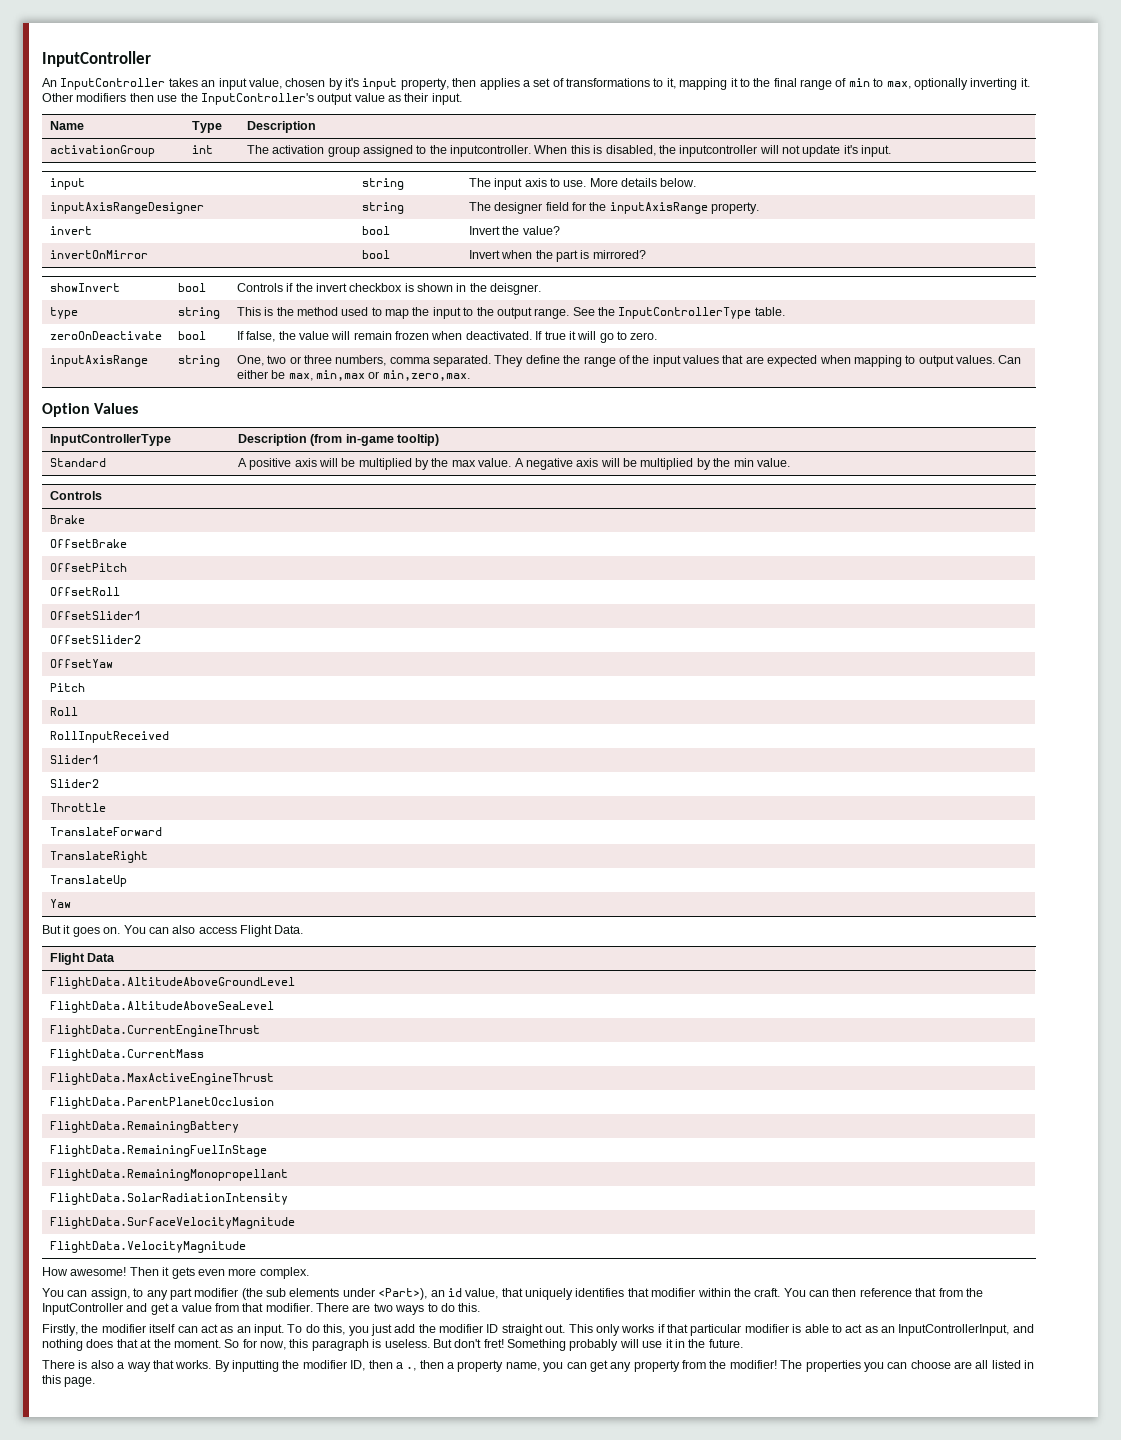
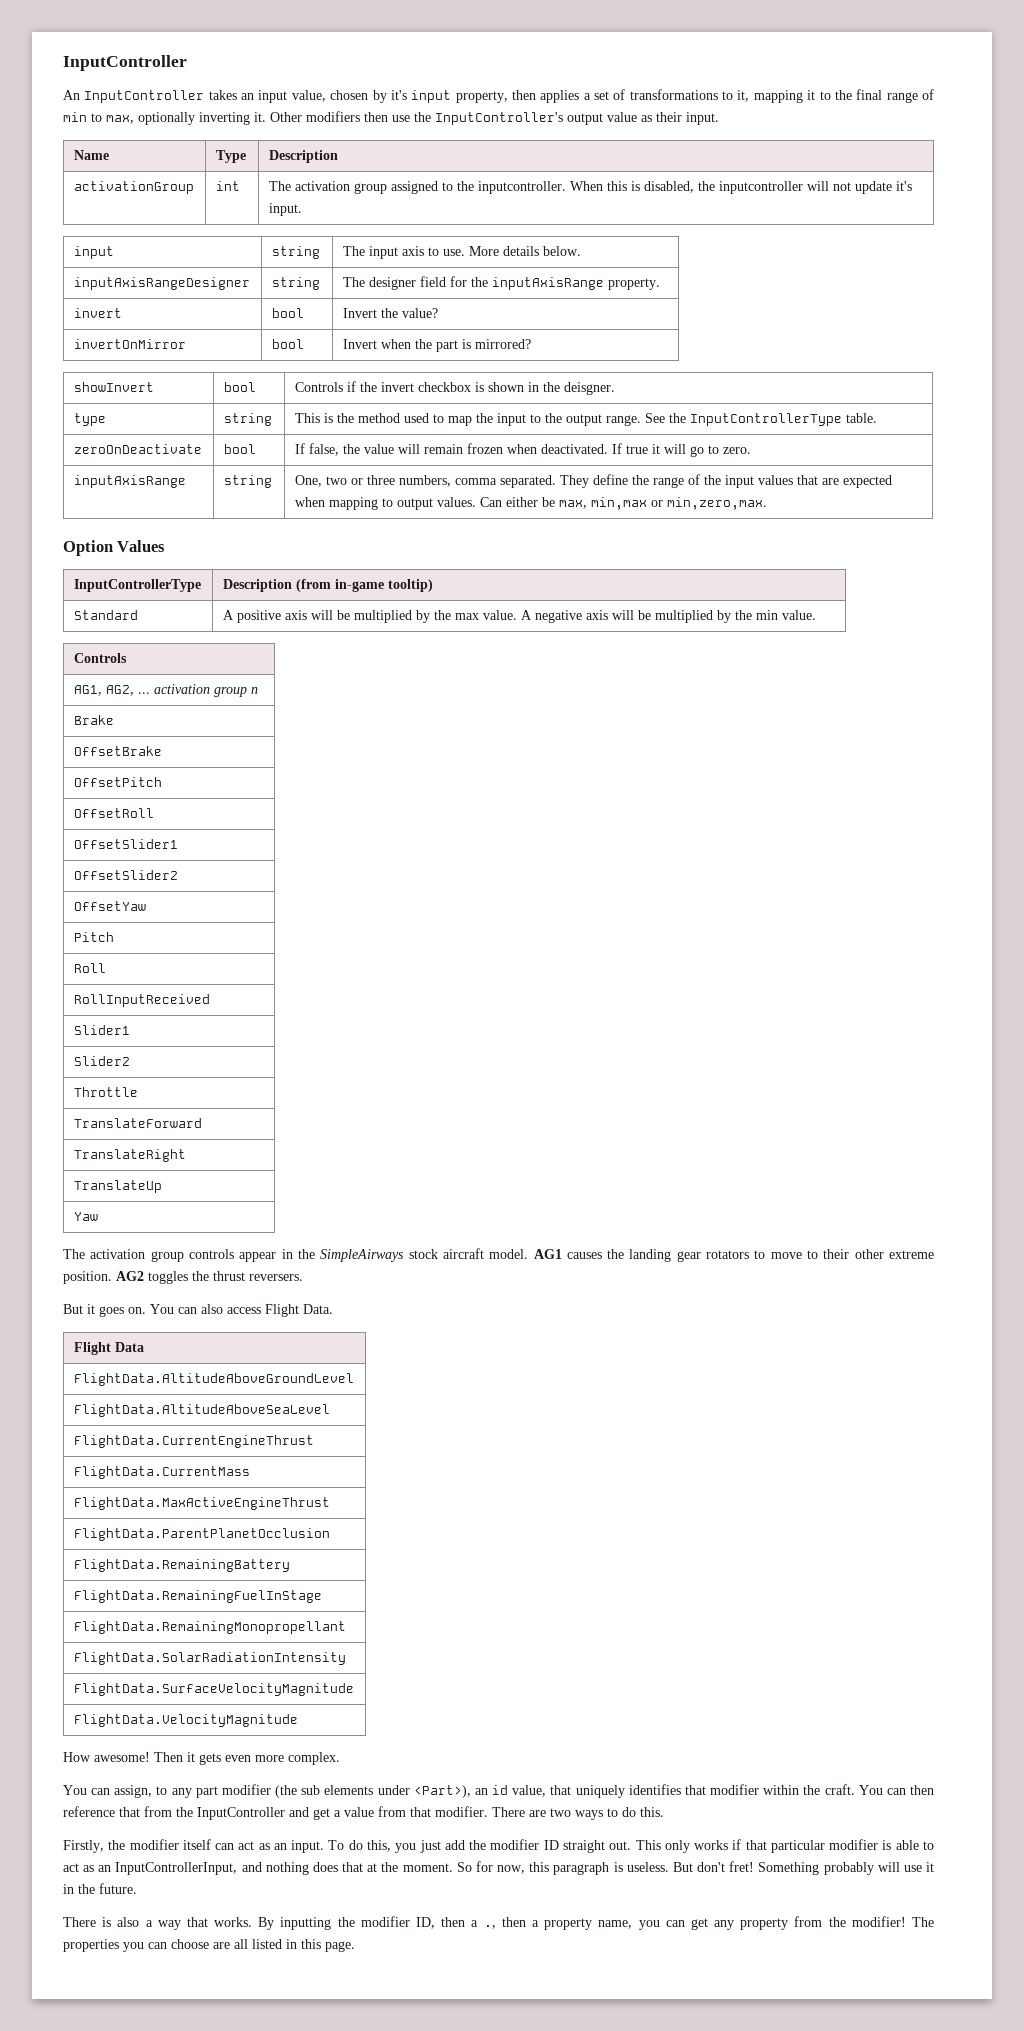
(102, 495) none -> [73,684,258,697] // AG1, AG2, ... activation group n
(71, 903) none -> [63,1248,935,1262] [63,1271,303,1284] // The activation group controls appear in the SimpleAirways stock aircraft model. AG1 causes the landing gear rotators to move to their other extreme position. AG2 toggles the thrust reversers.

